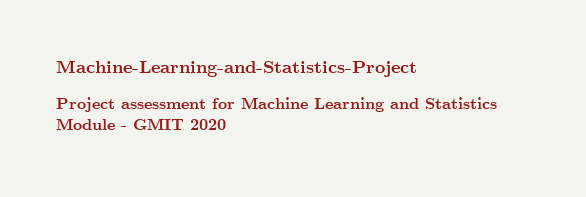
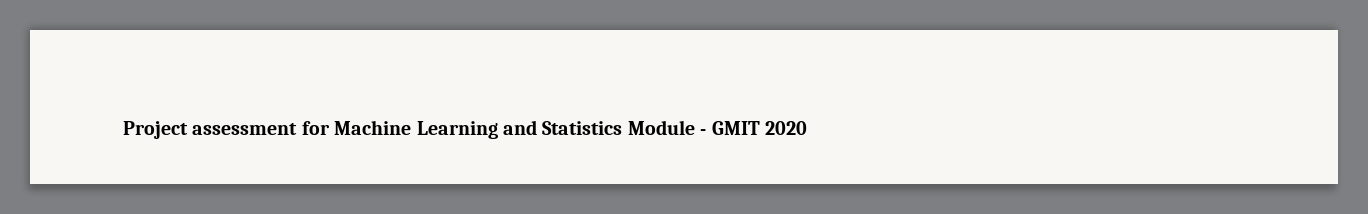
[56,60,417,77] Machine-Learning-and-Statistics-Project // -> (123, 130) none

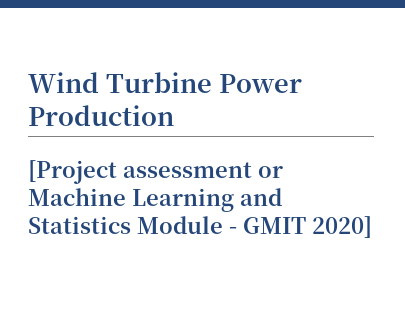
[123,121,330,139] Project assessment for -> [28,72,302,93] [28,105,174,126] [28,160,283,184] Wind Turbine Power Production // [Project assessment or
[764,121,807,135] 2020 -> [312,216,372,238] 2020]

